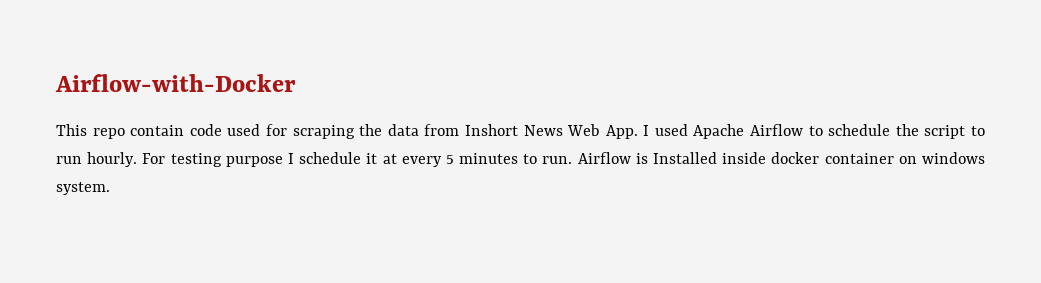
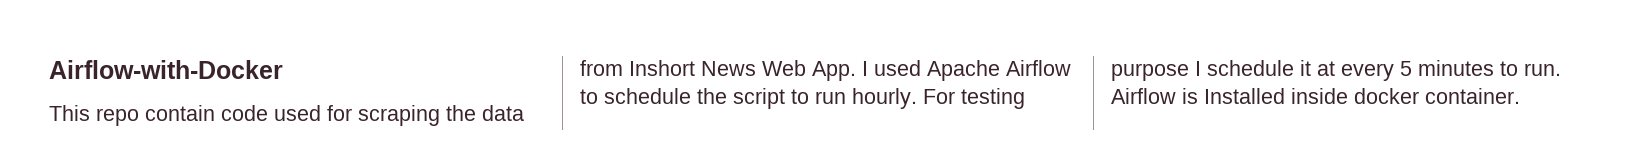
[824,152,985,164] [56,182,110,195] container on windows system. -> [1425,88,1520,104] container.

